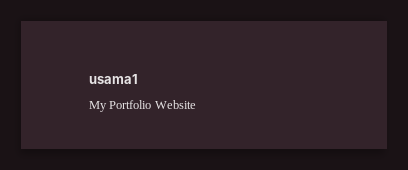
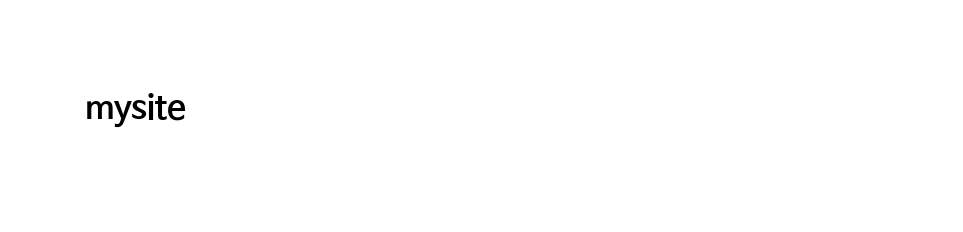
[89,74,138,84] [89,100,196,112] usama1 // My Portfolio Website -> [85,93,186,128] mysite

